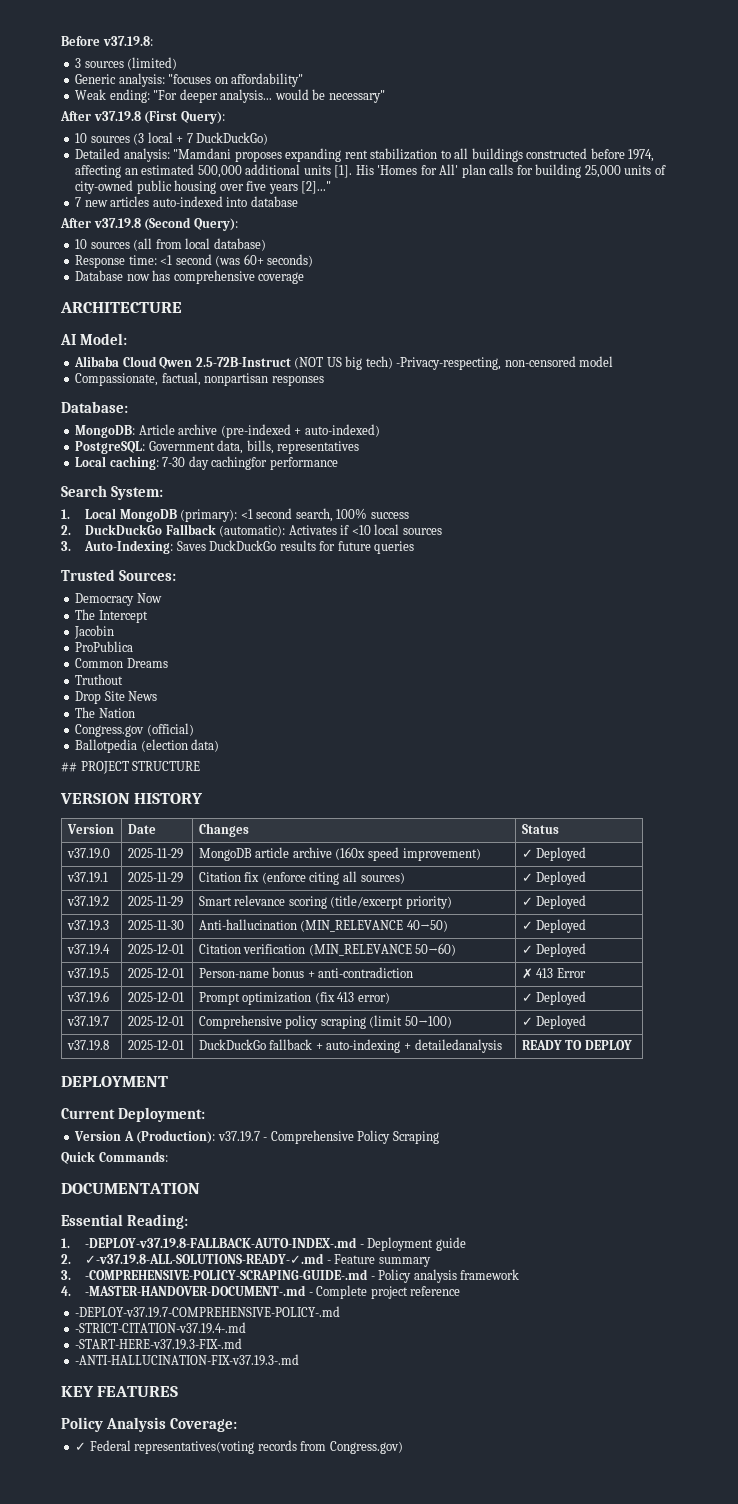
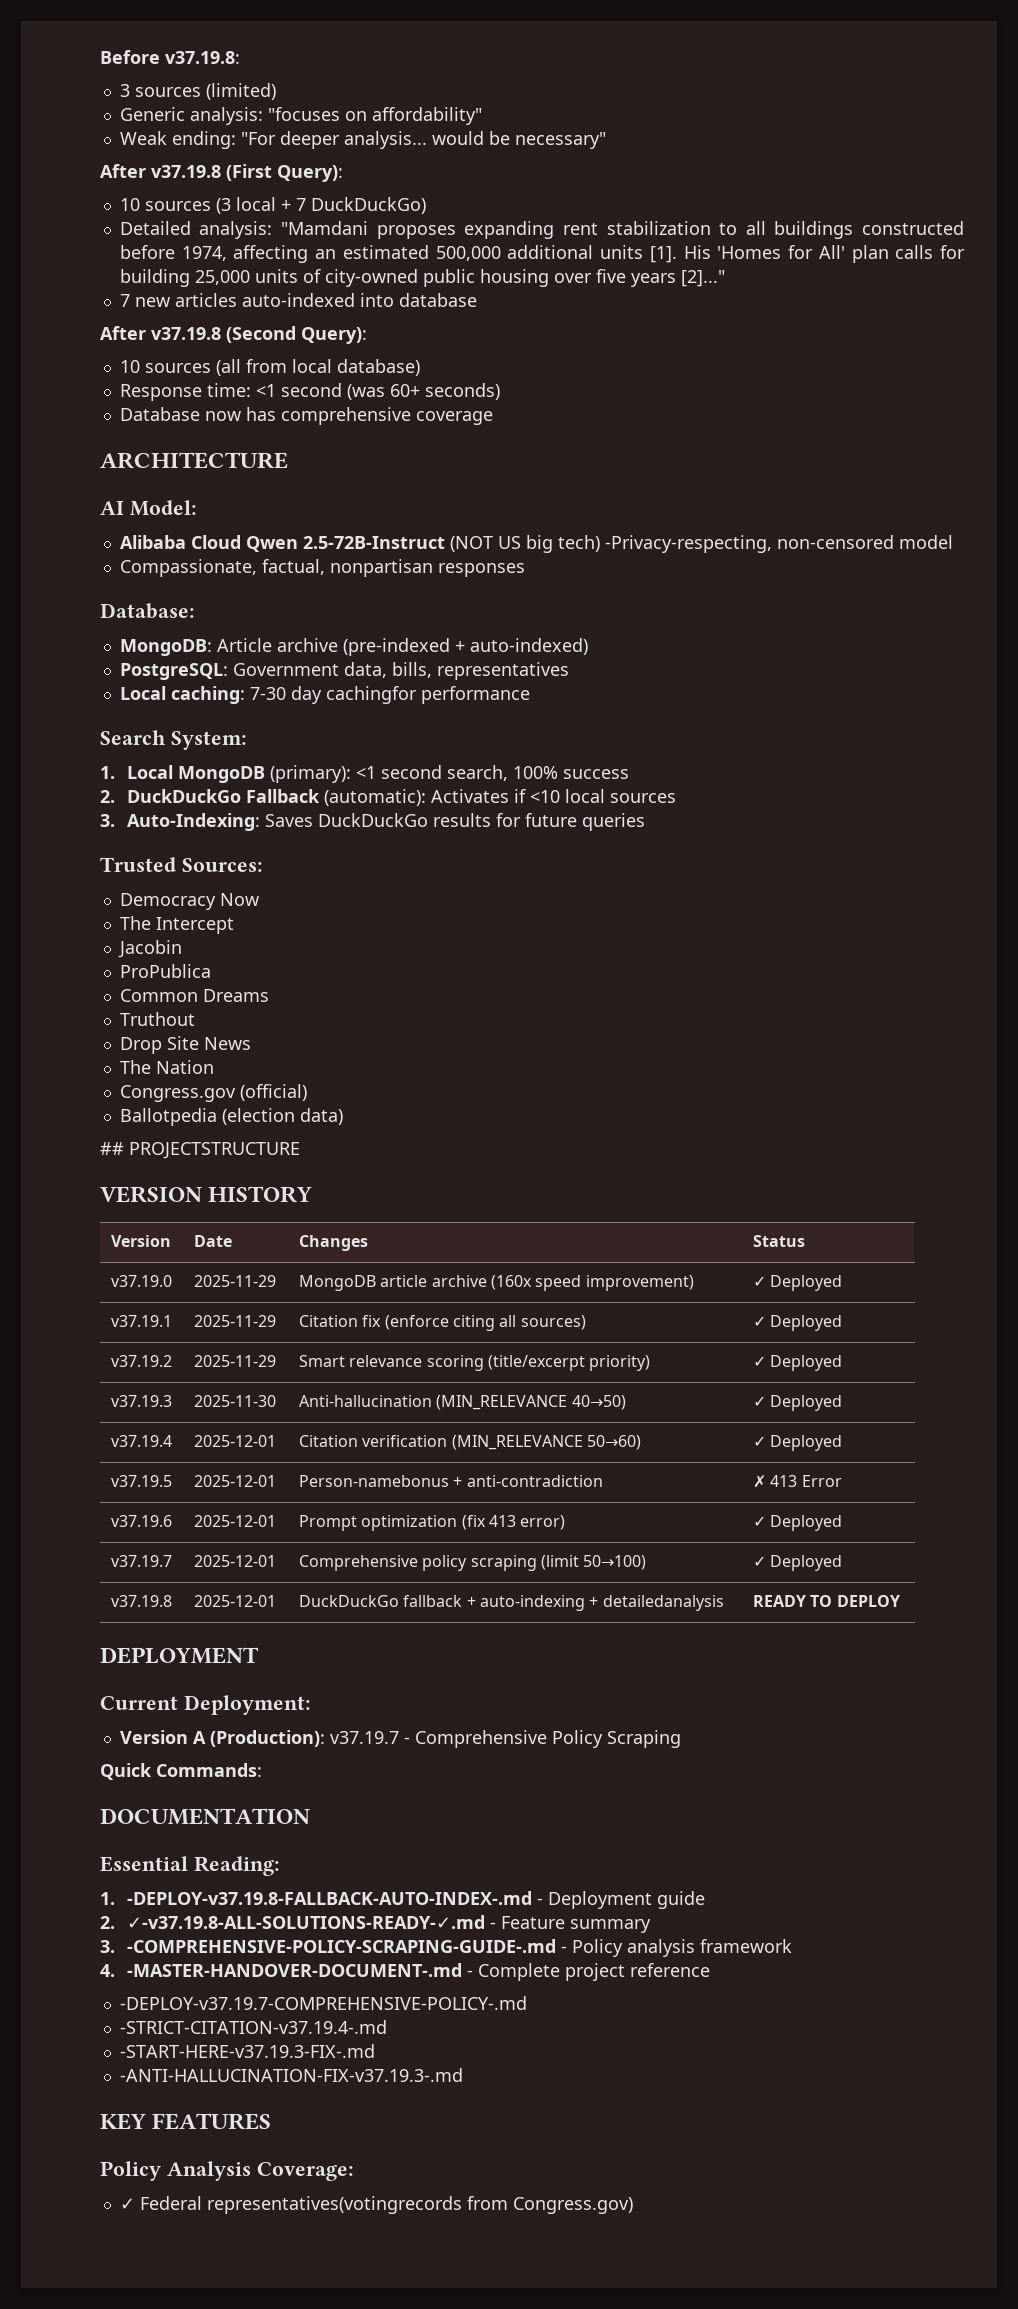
[80,761,201,774] PROJECT STRUCTURE -> [129,1142,300,1159] PROJECTSTRUCTURE
[198,967,305,978] Person-name bonus -> [298,1475,449,1487] Person-namebonus
[134,1440,297,1454] representatives(voting records -> [206,2196,462,2214] representatives(votingrecords

